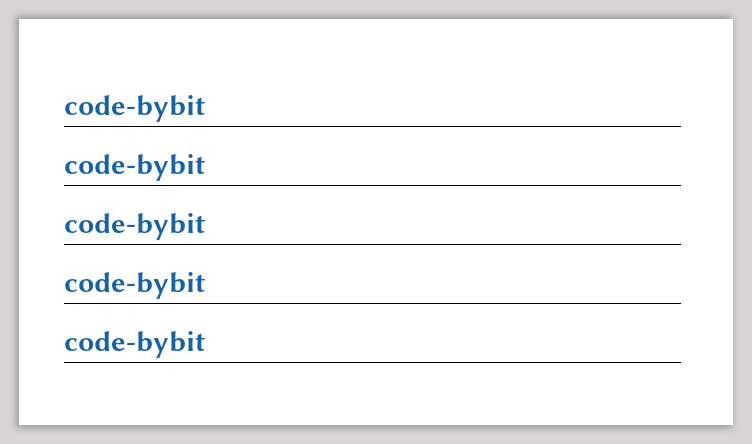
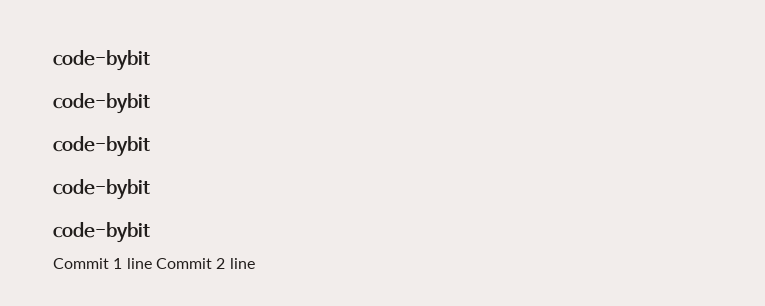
(205, 344) none -> [53,258,255,269] // Commit 1 line Commit 2 line

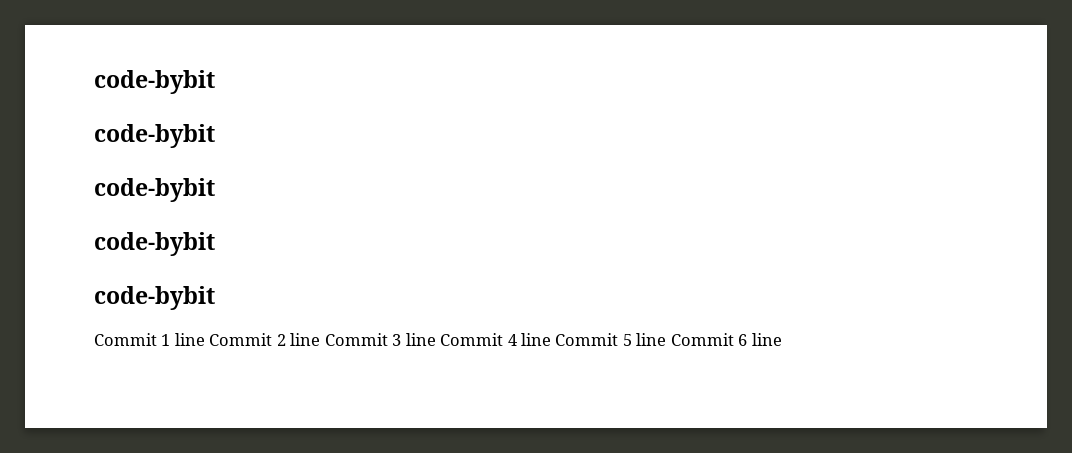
(255, 263) none -> [324,333,782,346] Commit 3 line Commit 4 line Commit 5 line Commit 6 line

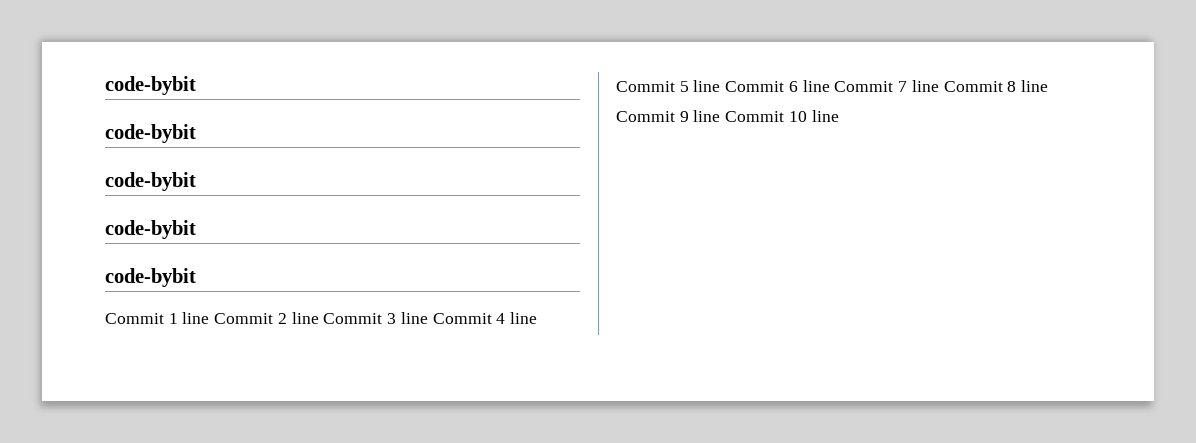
(782, 339) none -> [834,80,1048,92] [616,110,839,122] Commit 7 line Commit 8 line Commit 9 line Commit 10 line

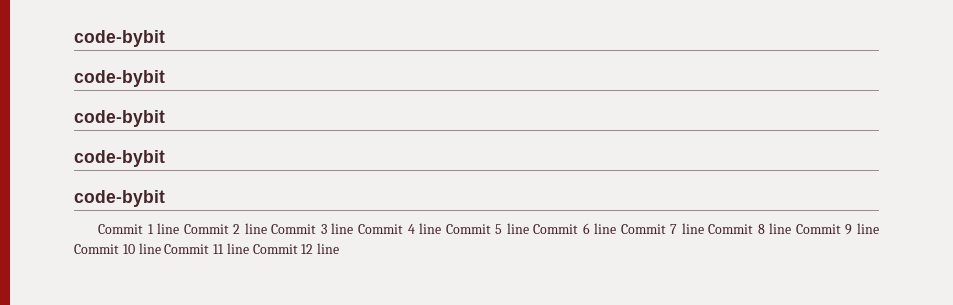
(839, 116) none -> [164,243,340,254] Commit 11 line Commit 12 line

